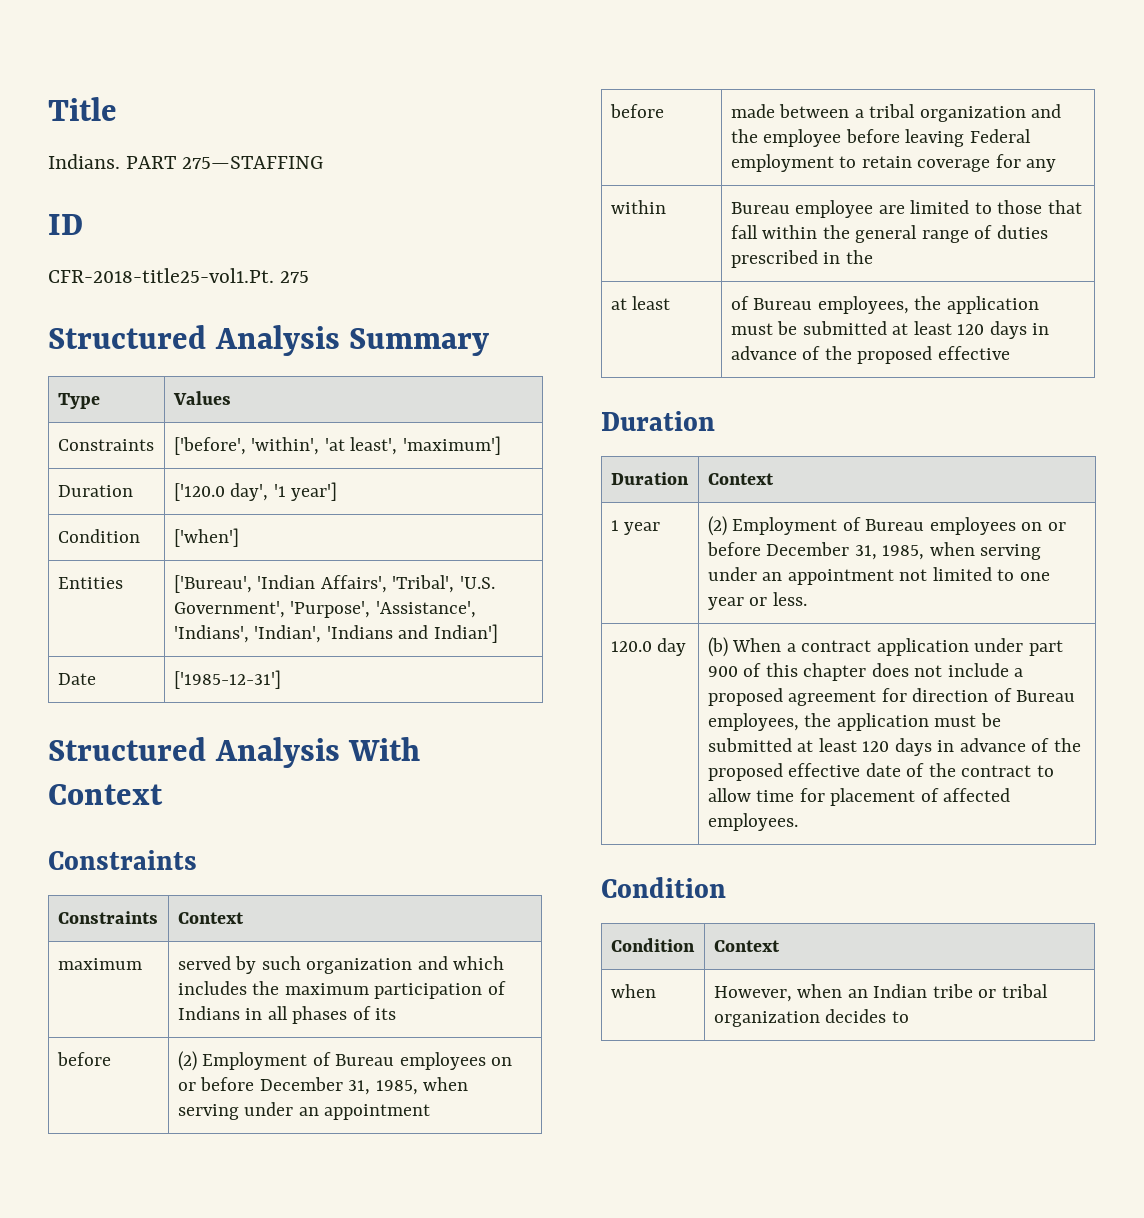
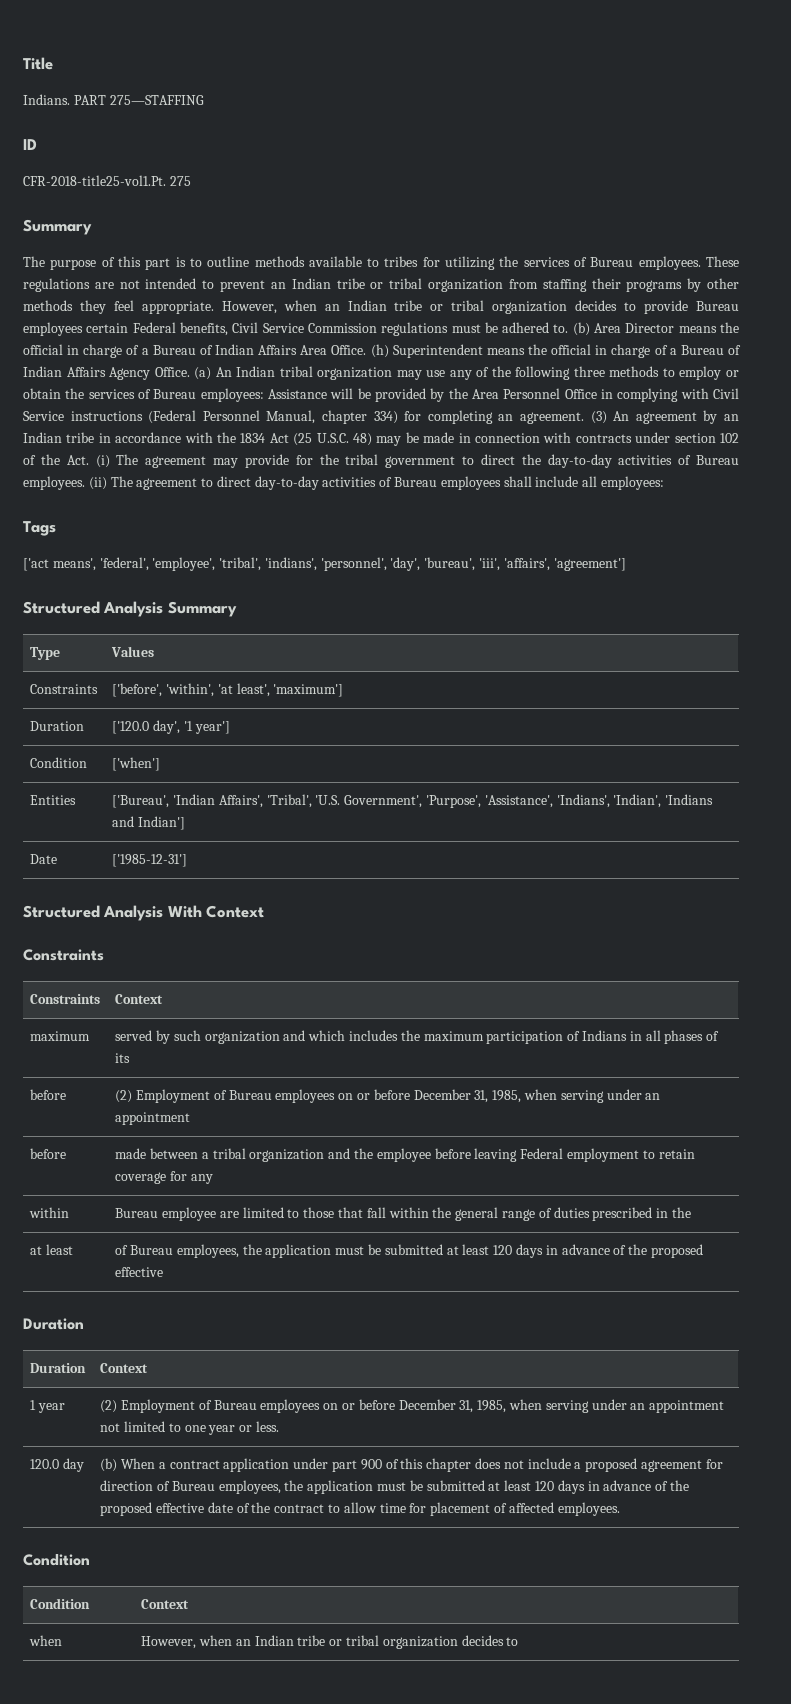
(310, 277) none -> [23,219,92,235] [23,256,739,270] [23,278,740,292] [23,300,739,314] [23,322,739,336] [23,344,741,358] [23,366,739,380] [23,388,740,402] [23,410,740,424] [23,432,739,446] [23,454,739,468] [23,476,664,490] [23,521,56,536] [23,557,626,571] // Summary // The purpose of this part is to outline methods available to tribes for utilizing the services of Bureau employees. These regulations are not intended to prevent an Indian tribe or tribal organization from staffing their programs by other methods they feel appropriate. However, when an Indian tribe or tribal organization decides to provide Bureau employees certain Federal benefits, Civil Service Commission regulations must be adhered to. (b) Area Director means the official in charge of a Bureau of Indian Affairs Area Office. (h) Superintendent means the official in charge of a Bureau of Indian Affairs Agency Office. (a) An Indian tribal organization may use any of the following three methods to employ or obtain the services of Bureau employees: Assistance will be provided by the Area Personnel Office in complying with Civil Service instructions (Federal Personnel Manual, chapter 334) for completing an agreement. (3) An agreement by an Indian tribe in accordance with the 1834 Act (25 U.S.C. 48) may be made in connection with contracts under section 102 of the Act. (i) The agreement may provide for the tribal government to direct the day-to-day activities of Bureau employees. (ii) The agreement to direct day-to-day activities of Bureau employees shall include all employees: // Tags // ['act means', 'federal', 'employee', 'tribal', 'indians', 'personnel', 'day', 'bureau', 'iii', 'affairs', 'agreement']

